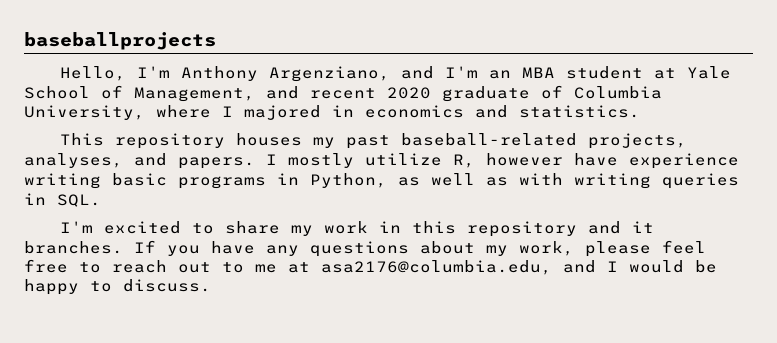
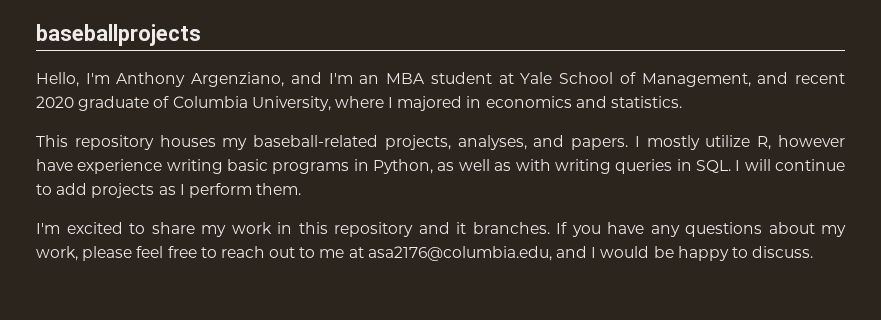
[346,135,391,149] past -> (248, 144) none
(101, 200) none -> [735,159,846,171] [36,183,302,198] I will continue to add projects as I perform them.

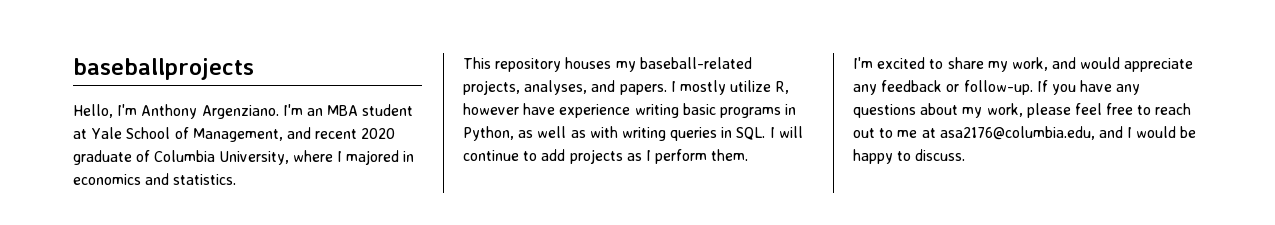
[191,72,322,87] Argenziano, and -> [201,105,279,119] Argenziano.
[231,222,550,237] work in this repository and it branches. -> [1011,57,1194,72] [853,80,1033,95] work, and would appreciate any feedback or follow-up.

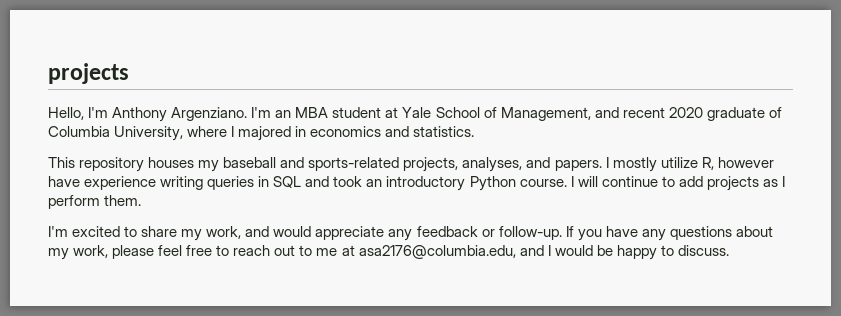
[73,58,254,80] baseballprojects -> [48,63,129,84] projects
[639,57,752,69] baseball-related -> [223,157,400,171] baseball and sports-related
[682,103,797,118] [463,126,766,141] basic programs in Python, as well as with writing queries in SQL. -> [207,176,567,191] queries in SQL and took an introductory Python course.

